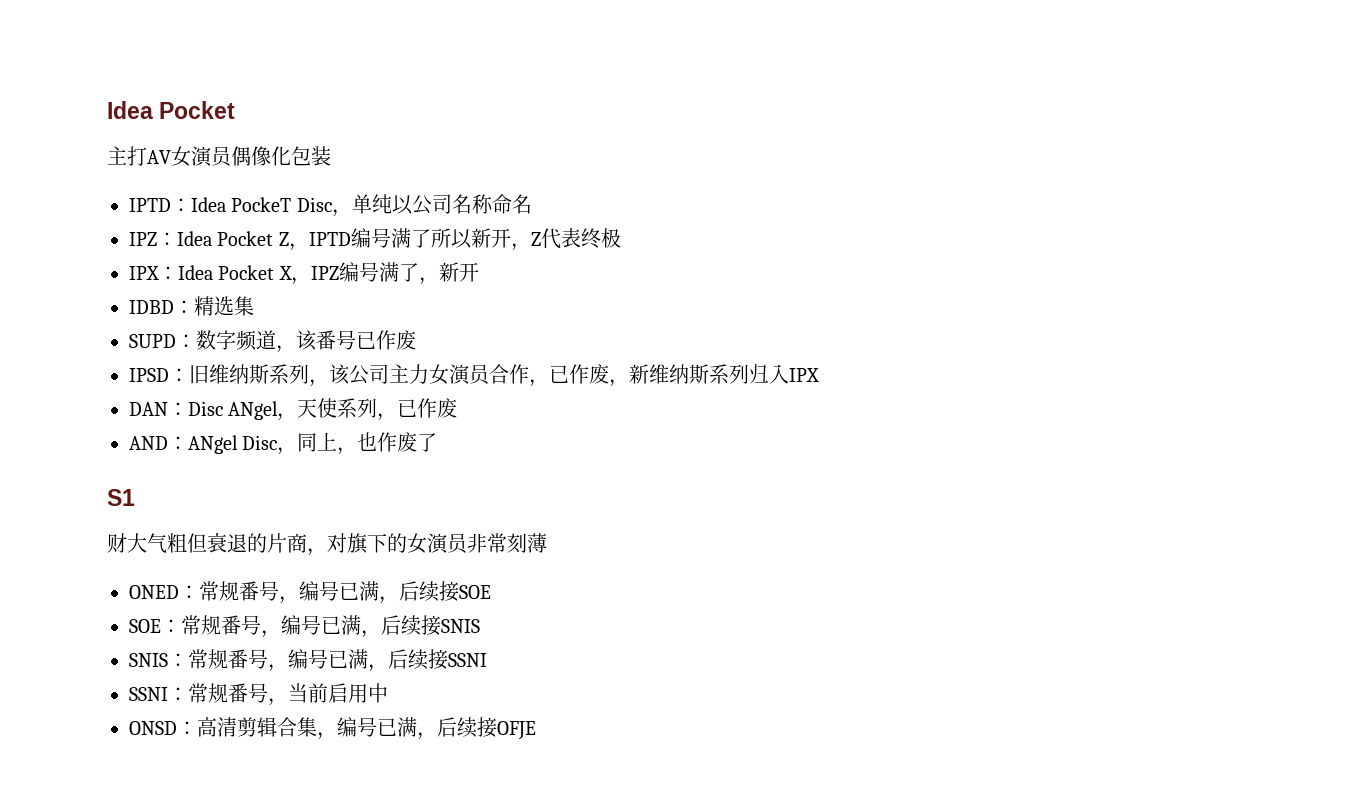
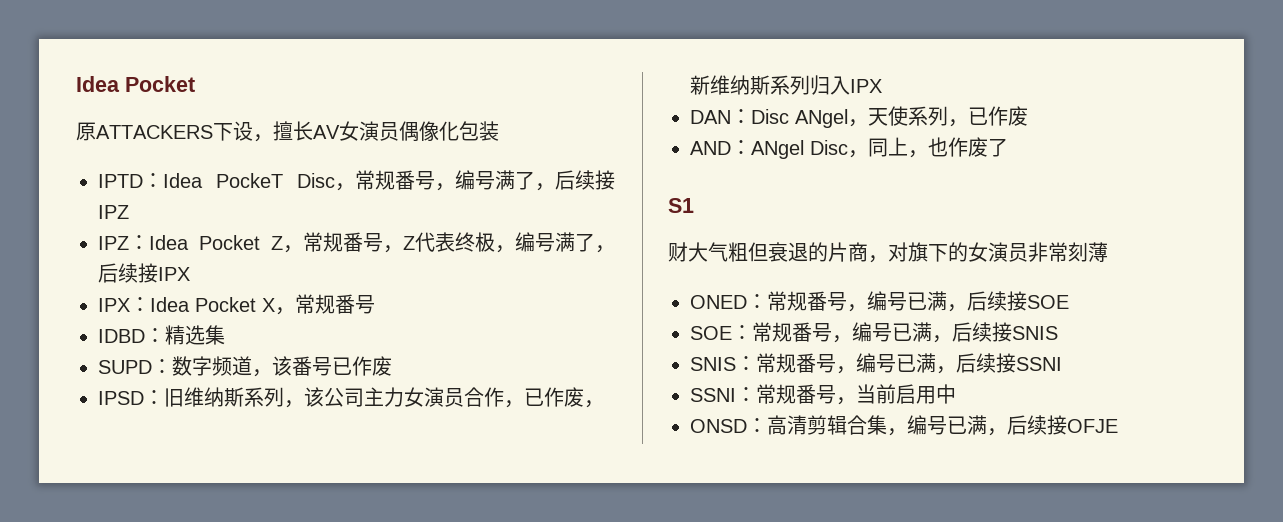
[107,146,147,166] 主打 -> [76,121,313,142] 原ATTACKERS下设，擅长
[351,194,532,215] 单纯以公司名称命名 -> [355,170,615,191] [98,205,129,219] 常规番号，编号满了，后续接IPZ
[308,228,511,249] IPTD编号满了所以新开 -> [303,232,383,252] 常规番号
(621, 238) none -> [495,232,615,253] [98,263,190,283] ，编号满了，后续接IPX
[310,262,479,285] IPZ编号满了，新开 -> [295,294,375,314] 常规番号

